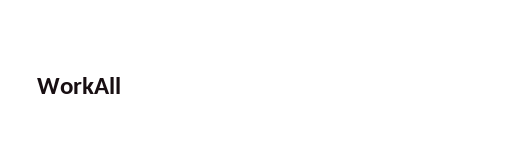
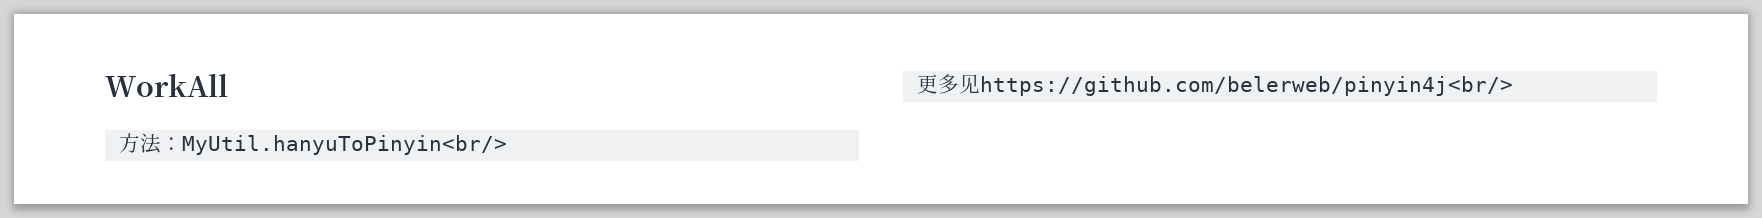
(121, 85) none -> [118,133,507,155] [916,74,1513,96] // 方法：MyUtil.hanyuToPinyin<br/> // 更多见https://github.com/belerweb/pinyin4j<br/>

